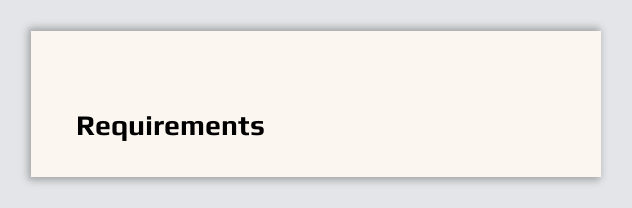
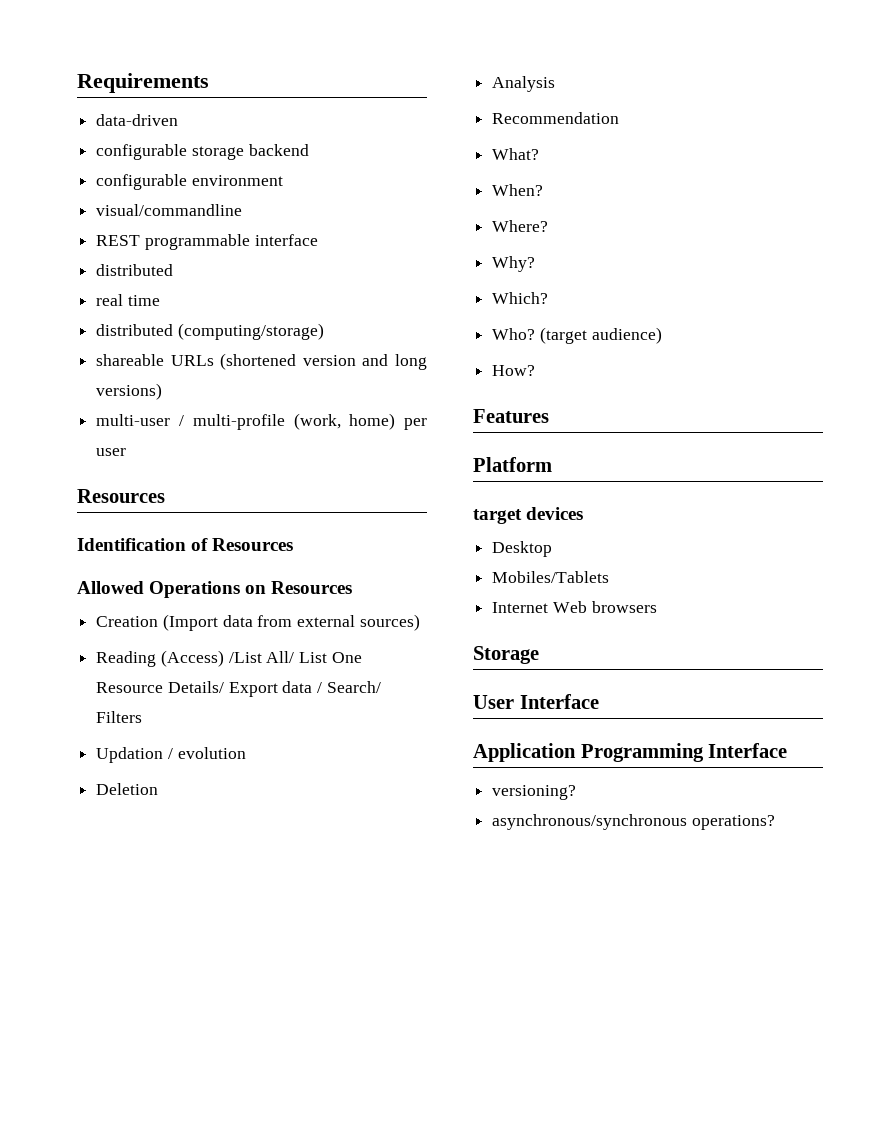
(265, 128) none -> [96,114,179,126] [96,144,309,160] [96,174,283,190] [96,204,243,216] [96,234,318,250] [96,264,174,276] [96,294,160,306] [96,323,324,340] [96,353,428,370] [96,383,163,400] [96,413,427,430] [96,448,127,456] [77,489,165,503] [77,538,294,551] [77,581,353,598] [96,614,420,631] [96,650,362,667] [96,681,381,697] [96,711,143,723] [96,747,246,763] [96,783,159,795] [492,76,556,92] [492,112,620,124] [492,148,540,160] [492,184,544,196] [492,220,549,232] [492,256,536,272] [492,292,549,304] [492,327,662,344] [492,365,536,376] [473,409,549,423] [473,457,552,472] [473,507,584,524] [492,541,553,557] [492,571,610,583] [492,601,657,613] [473,646,539,664] [473,694,599,709] [473,743,788,762] [492,785,577,800] [492,814,775,830] // data-driven // configurable storage backend // configurable environment // visual/commandline // REST programmable interface // distributed // real time // distributed (computing/storage) // shareable URLs (shortened version and long versions) // multi-user / multi-profile (work, home) per user // Resources // Identification of Resources // Allowed Operations on Resources // Creation (Import data from external sources) // Reading (Access) /List All/ List One Resource Details/ Export data / Search/ Filters // Updation / evolution // Deletion // Analysis // Recommendation // What? // When? // Where? // Why? // Which? // Who? (target audience) // How? // Features // Platform // target devices // Desktop // Mobiles/Tablets // Internet Web browsers // Storage // User Interface // Application Programming Interface // versioning? // asynchronous/synchronous operations?

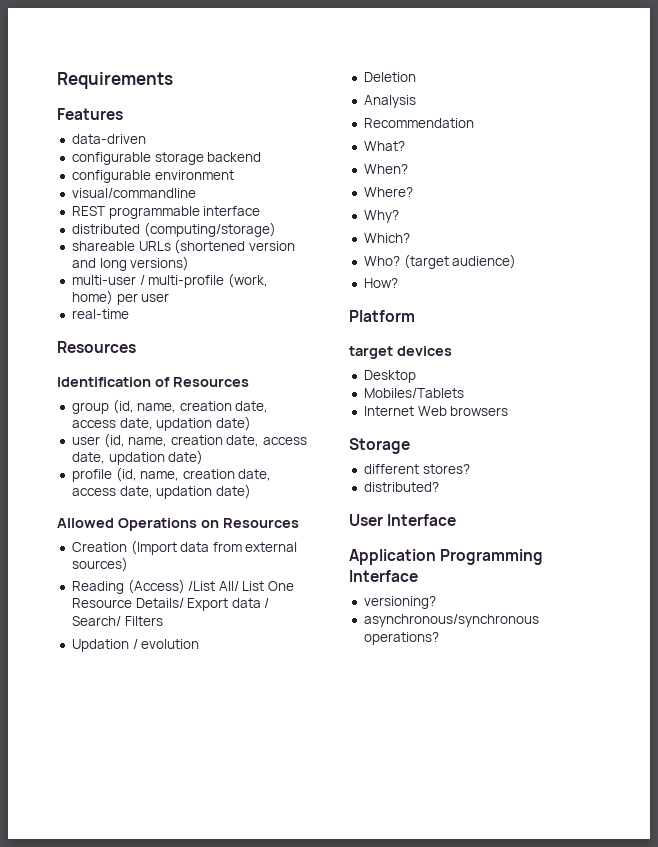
(209, 83) none -> [57,108,123,120] // Features
[96,294,160,306] [96,324,174,336] // real time // distributed -> (140, 229) none
(127, 452) none -> [71,309,129,319] // real-time
(294, 544) none -> [71,399,269,414] [71,416,251,431] [71,433,308,448] [71,450,204,465] [71,467,272,482] [71,484,251,499] // group (id, name, creation date, access date, updation date) // user (id, name, creation date, access date, updation date) // profile (id, name, creation date, access date, updation date)
[473,409,549,423] // Features -> (398, 283) none
(539, 655) none -> [363,464,470,474] [363,482,439,492] // different stores? // distributed?

